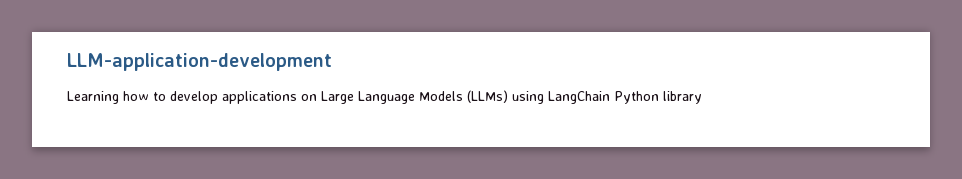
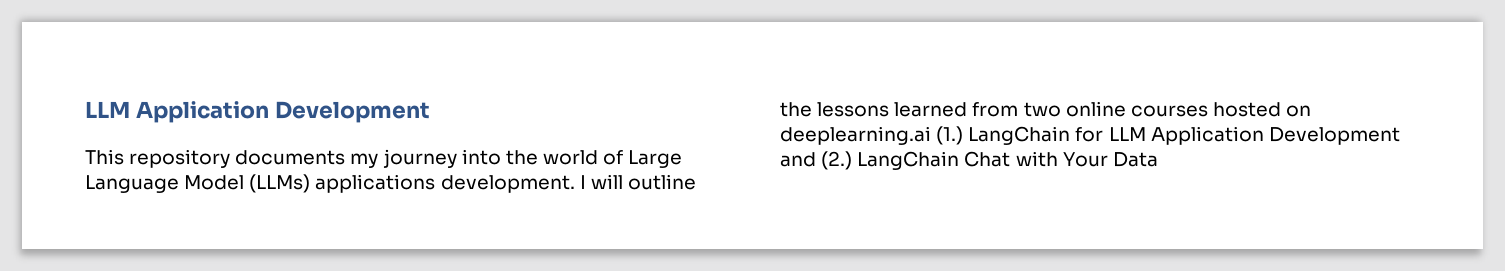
[67,53,332,71] [67,90,702,104] LLM-application-development // Learning how to develop applications on Large Language Models (LLMs) using LangChain Python library -> [85,101,430,123] [85,149,683,168] [85,174,696,193] [780,101,1312,117] [780,126,1400,145] [780,151,1158,170] LLM Application Development // This repository documents my journey into the world of Large Language Model (LLMs) applications development. I will outline the lessons learned from two online courses hosted on deeplearning.ai (1.) LangChain for LLM Application Development and (2.) LangChain Chat with Your Data

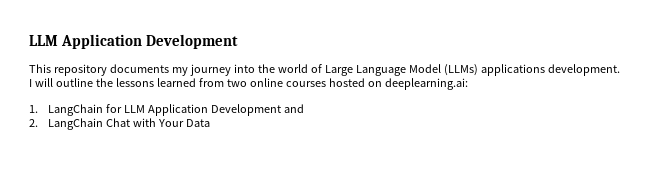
[780,126,964,145] deeplearning.ai (1.) -> [384,78,468,90] [29,105,38,113] deeplearning.ai: // 1.
[821,151,853,170] (2.) -> [29,119,38,127] // 2.

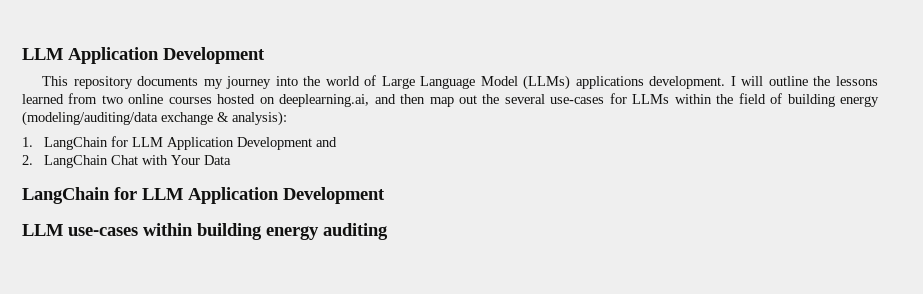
[384,78,468,90] deeplearning.ai: -> [279,93,880,107] [22,111,287,126] deeplearning.ai, and then map out the several use-cases for LLMs within the field of building energy (modeling/auditing/data exchange & analysis):
(211, 123) none -> [22,187,385,204] [22,223,388,240] // LangChain for LLM Application Development // LLM use-cases within building energy auditing

